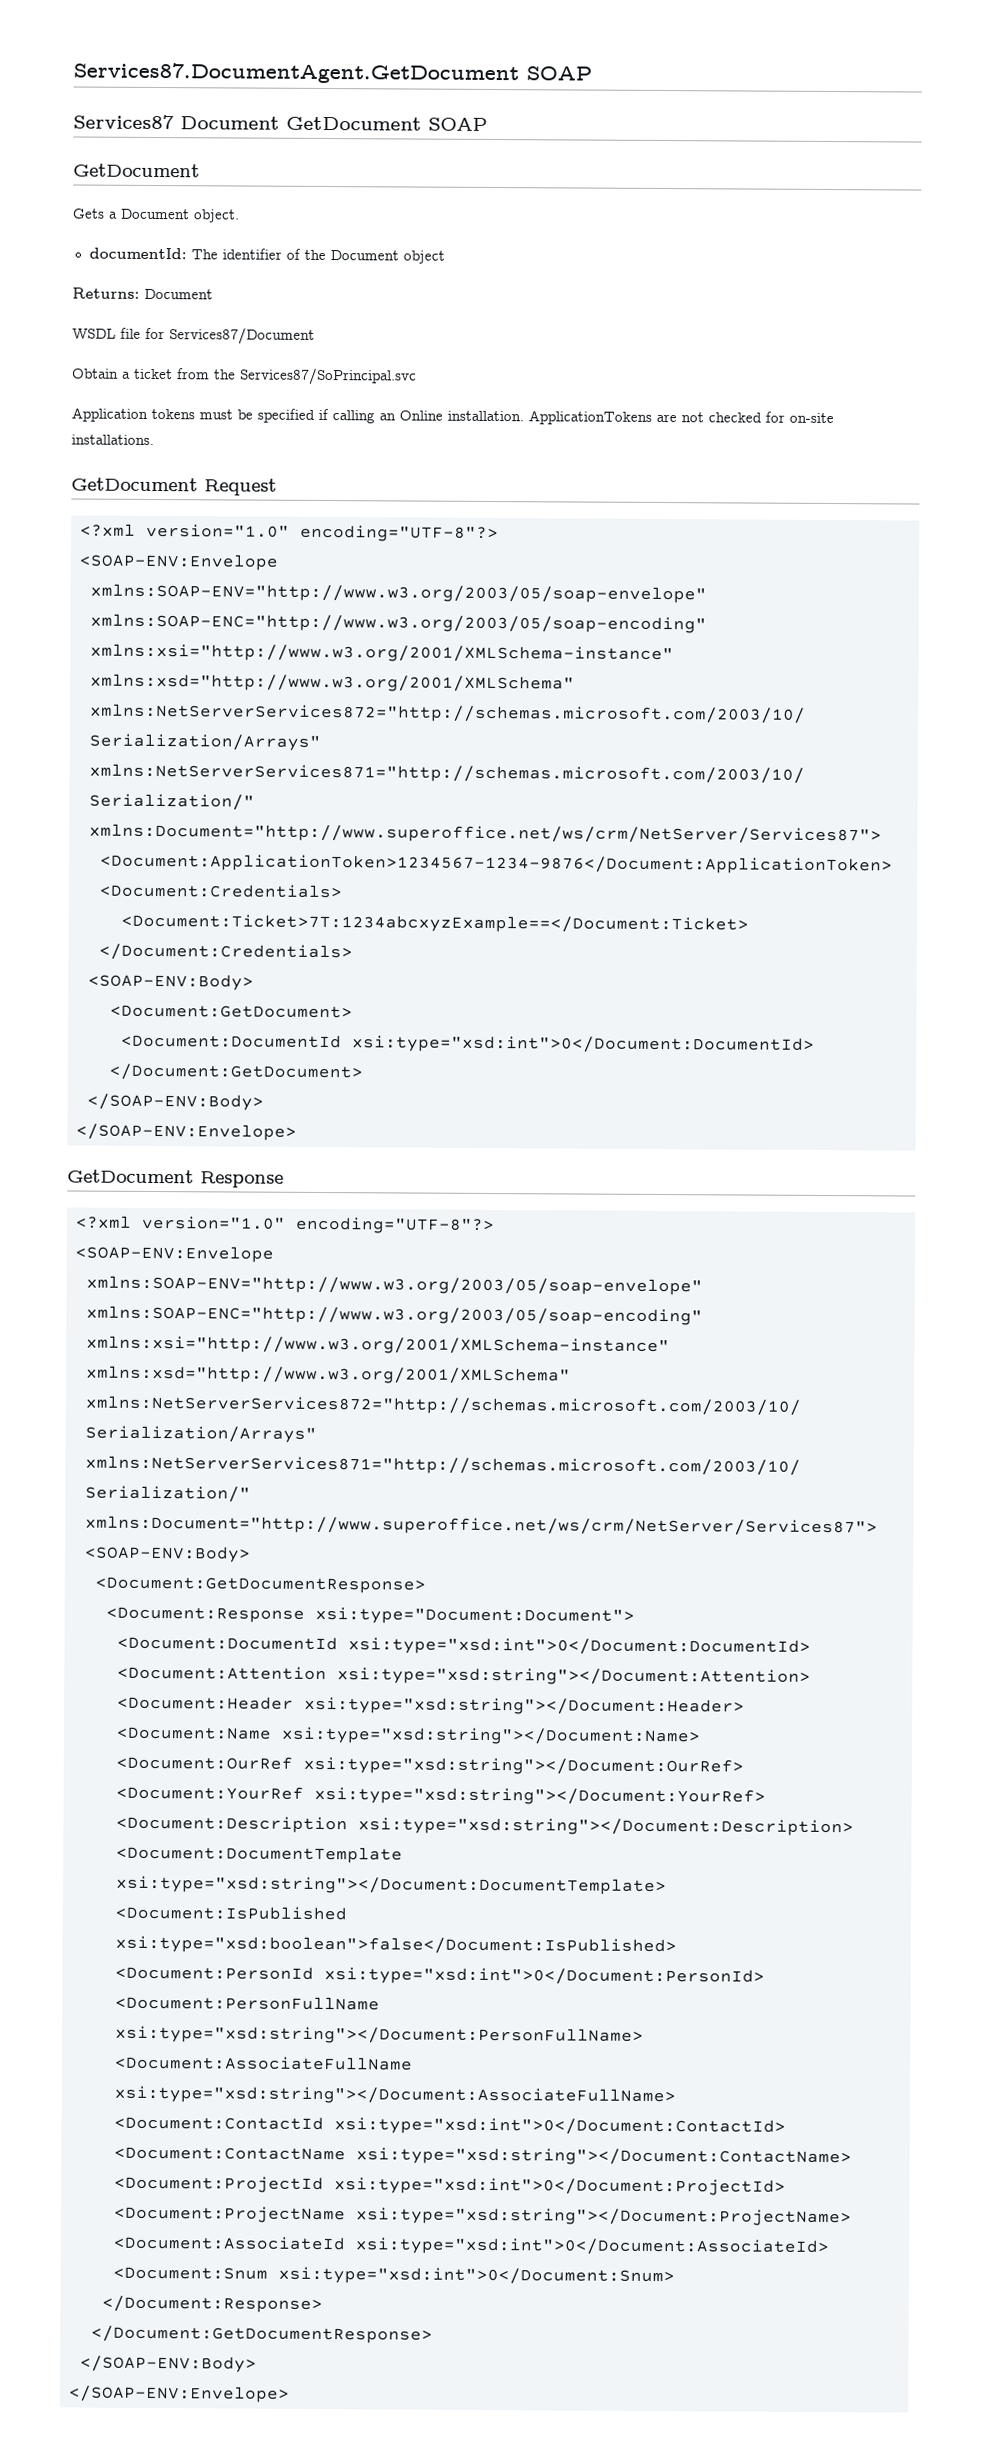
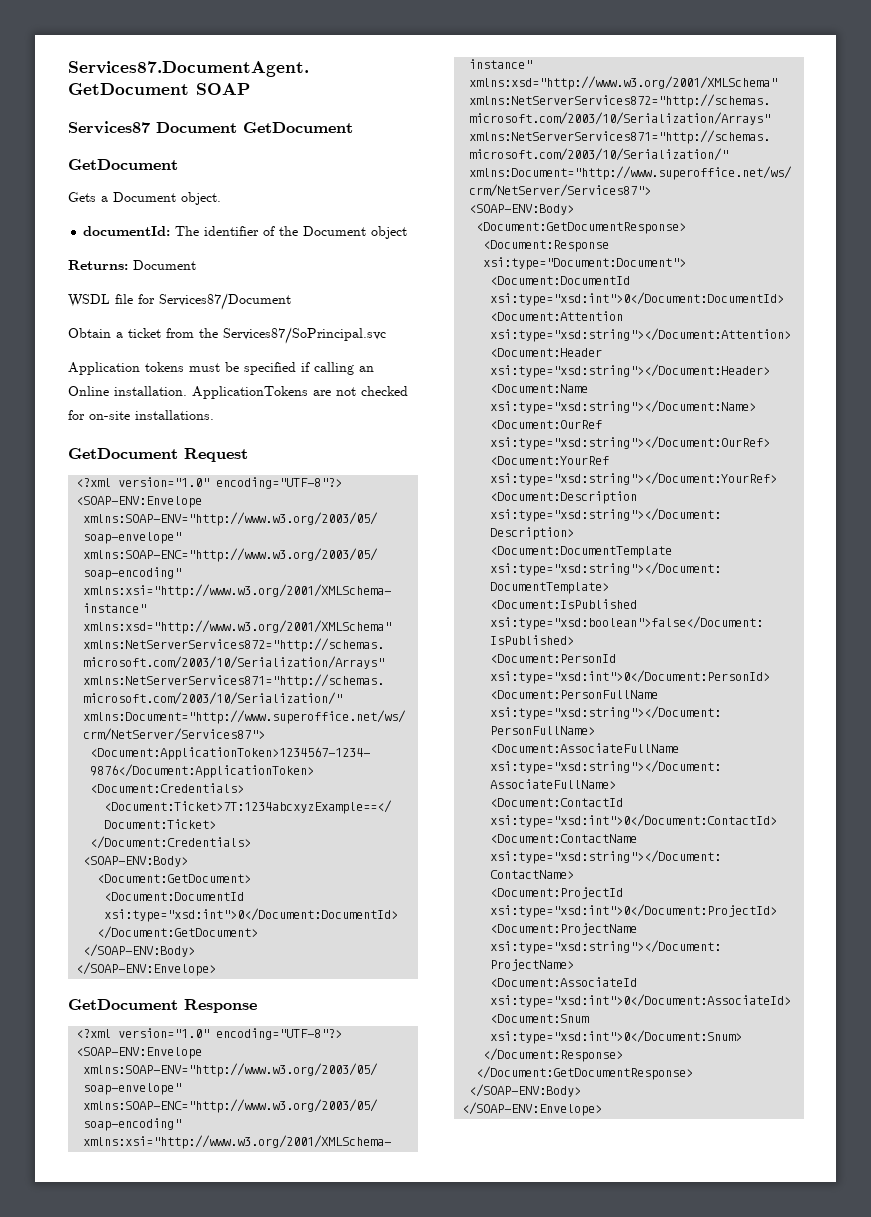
[428,117,488,131] SOAP -> (353, 127) none

